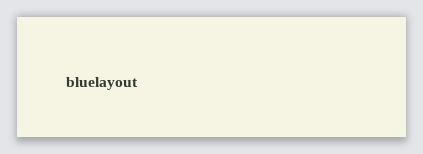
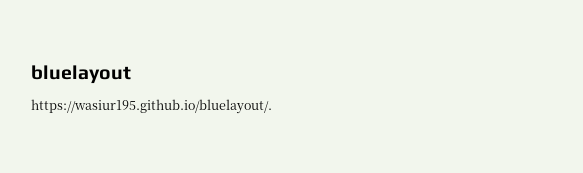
(138, 83) none -> [31,99,272,114] // https://wasiur195.github.io/bluelayout/.

